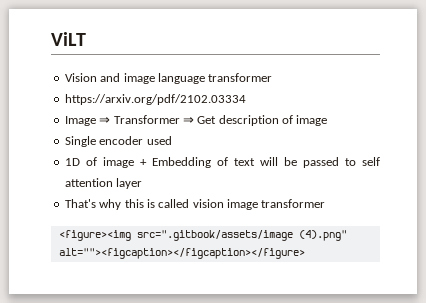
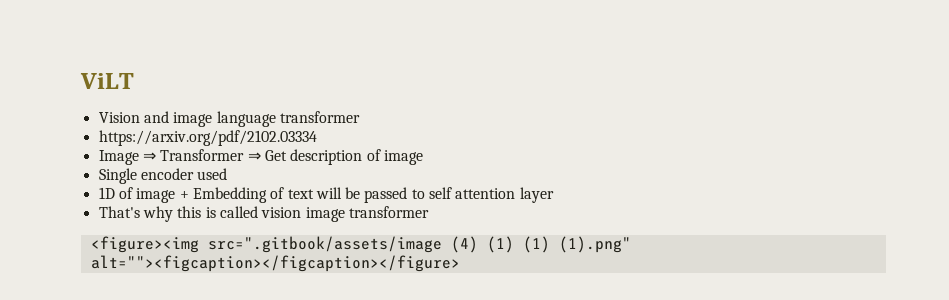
[298,230,347,241] (4).png" -> [450,236,631,253] (4) (1) (1) (1).png"

